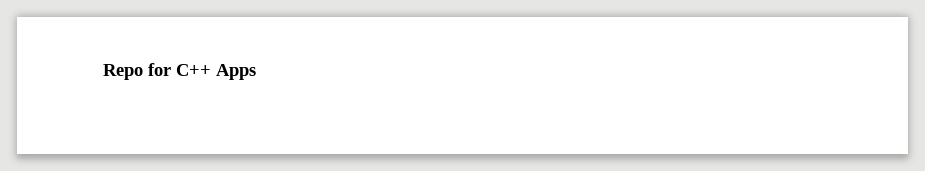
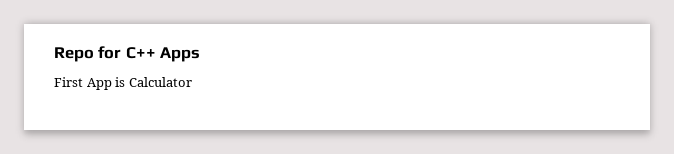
(256, 72) none -> [54,77,192,90] // First App is Calculator

